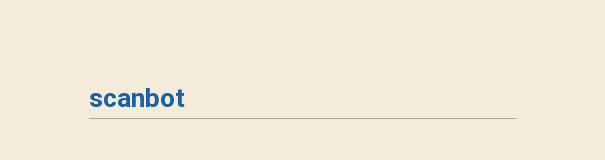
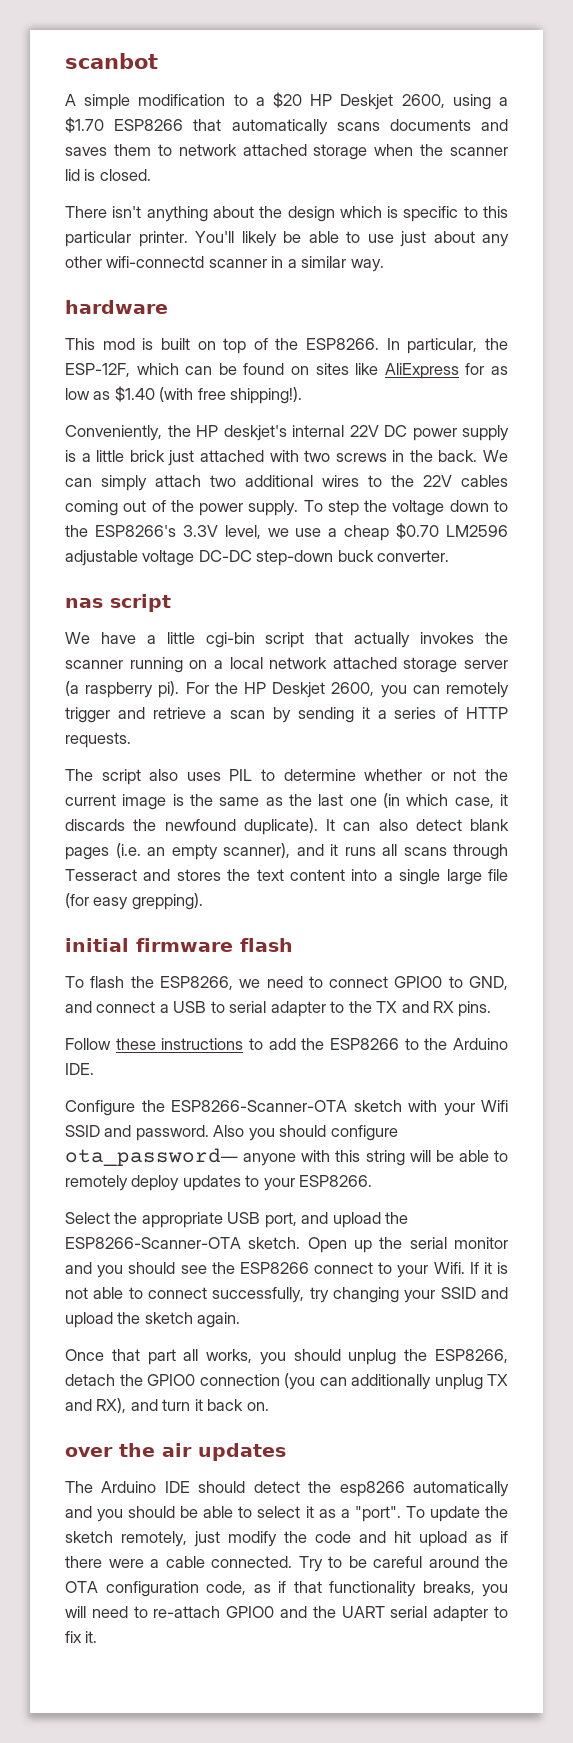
(185, 97) none -> [65,92,508,110] [65,117,509,135] [65,144,508,160] [65,169,151,181] [65,206,509,222] [65,231,509,247] [65,256,384,272] [65,300,168,314] [65,338,508,354] [65,363,509,379] [65,386,303,404] [65,425,509,441] [65,450,508,466] [65,475,508,491] [65,500,508,516] [65,523,509,541] [65,550,450,566] [65,594,171,612] [65,632,509,648] [65,657,508,673] [65,681,509,698] [65,707,508,723] [65,732,131,748] [65,769,509,785] [65,793,508,810] [65,818,509,835] [65,843,508,860] [65,869,508,885] [65,893,203,910] [65,938,293,952] [65,976,509,990] [65,1001,492,1017] [65,1038,509,1050] [65,1063,94,1075] [65,1100,508,1116] [65,1125,398,1141] [65,1148,508,1166] [65,1175,373,1191] [65,1212,409,1228] [65,1237,508,1253] [65,1262,509,1278] [65,1287,508,1303] [65,1312,241,1328] [65,1349,508,1365] [65,1373,508,1390] [65,1398,269,1413] [65,1443,286,1461] [65,1481,509,1497] [65,1506,509,1522] [65,1531,508,1547] [65,1556,508,1572] [65,1581,508,1597] [65,1606,509,1622] [65,1631,98,1643] // A simple modification to a $20 HP Deskjet 2600, using a $1.70 ESP8266 that automatically scans documents and saves them to network attached storage when the scanner lid is closed. // There isn't anything about the design which is specific to this particular printer. You'll likely be able to use just about any other wifi-connectd scanner in a similar way. // hardware // This mod is built on top of the ESP8266. In particular, the ESP-12F, which can be found on sites like AliExpress for as low as $1.40 (with free shipping!). // Conveniently, the HP deskjet's internal 22V DC power supply is a little brick just attached with two screws in the back. We can simply attach two additional wires to the 22V cables coming out of the power supply. To step the voltage down to the ESP8266's 3.3V level, we use a cheap $0.70 LM2596 adjustable voltage DC-DC step-down buck converter. // nas script // We have a little cgi-bin script that actually invokes the scanner running on a local network attached storage server (a raspberry pi). For the HP Deskjet 2600, you can remotely trigger and retrieve a scan by sending it a series of HTTP requests. // The script also uses PIL to determine whether or not the current image is the same as the last one (in which case, it discards the newfound duplicate). It can also detect blank pages (i.e. an empty scanner), and it runs all scans through Tesseract and stores the text content into a single large file (for easy grepping). // initial firmware flash // To flash the ESP8266, we need to connect GPIO0 to GND, and connect a USB to serial adapter to the TX and RX pins. // Follow these instructions to add the ESP8266 to the Arduino IDE. // Configure the ESP8266-Scanner-OTA sketch with your Wifi SSID and password. Also you should configure ota_password— anyone with this string will be able to remotely deploy updates to your ESP8266. // Select the appropriate USB port, and upload the ESP8266-Scanner-OTA sketch. Open up the serial monitor and you should see the ESP8266 connect to your Wifi. If it is not able to connect successfully, try changing your SSID and upload the sketch again. // Once that part all works, you should unplug the ESP8266, detach the GPIO0 connection (you can additionally unplug TX and RX), and turn it back on. // over the air updates // The Arduino IDE should detect the esp8266 automatically and you should be able to select it as a "port". To update the sketch remotely, just modify the code and hit upload as if there were a cable connected. Try to be careful around the OTA configuration code, as if that functionality breaks, you will need to re-attach GPIO0 and the UART serial adapter to fix it.

